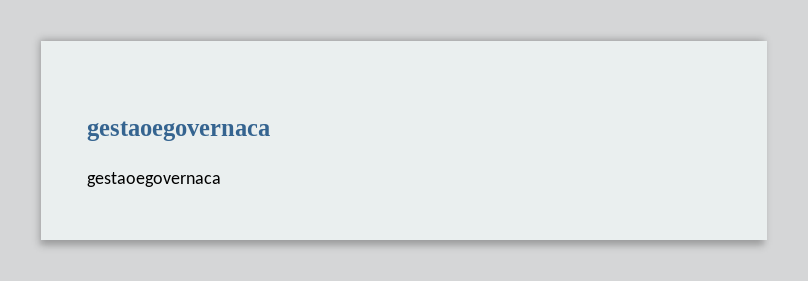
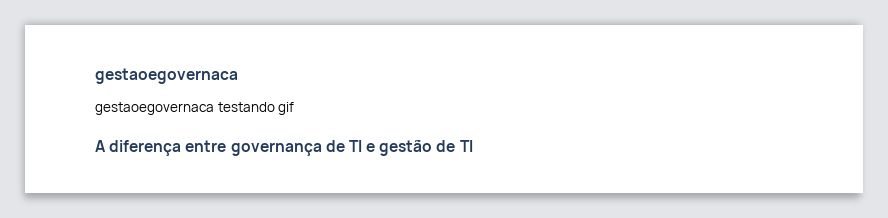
(221, 179) none -> [217,102,295,115] [95,140,473,156] testando gif // A diferença entre governança de TI e gestão de TI

